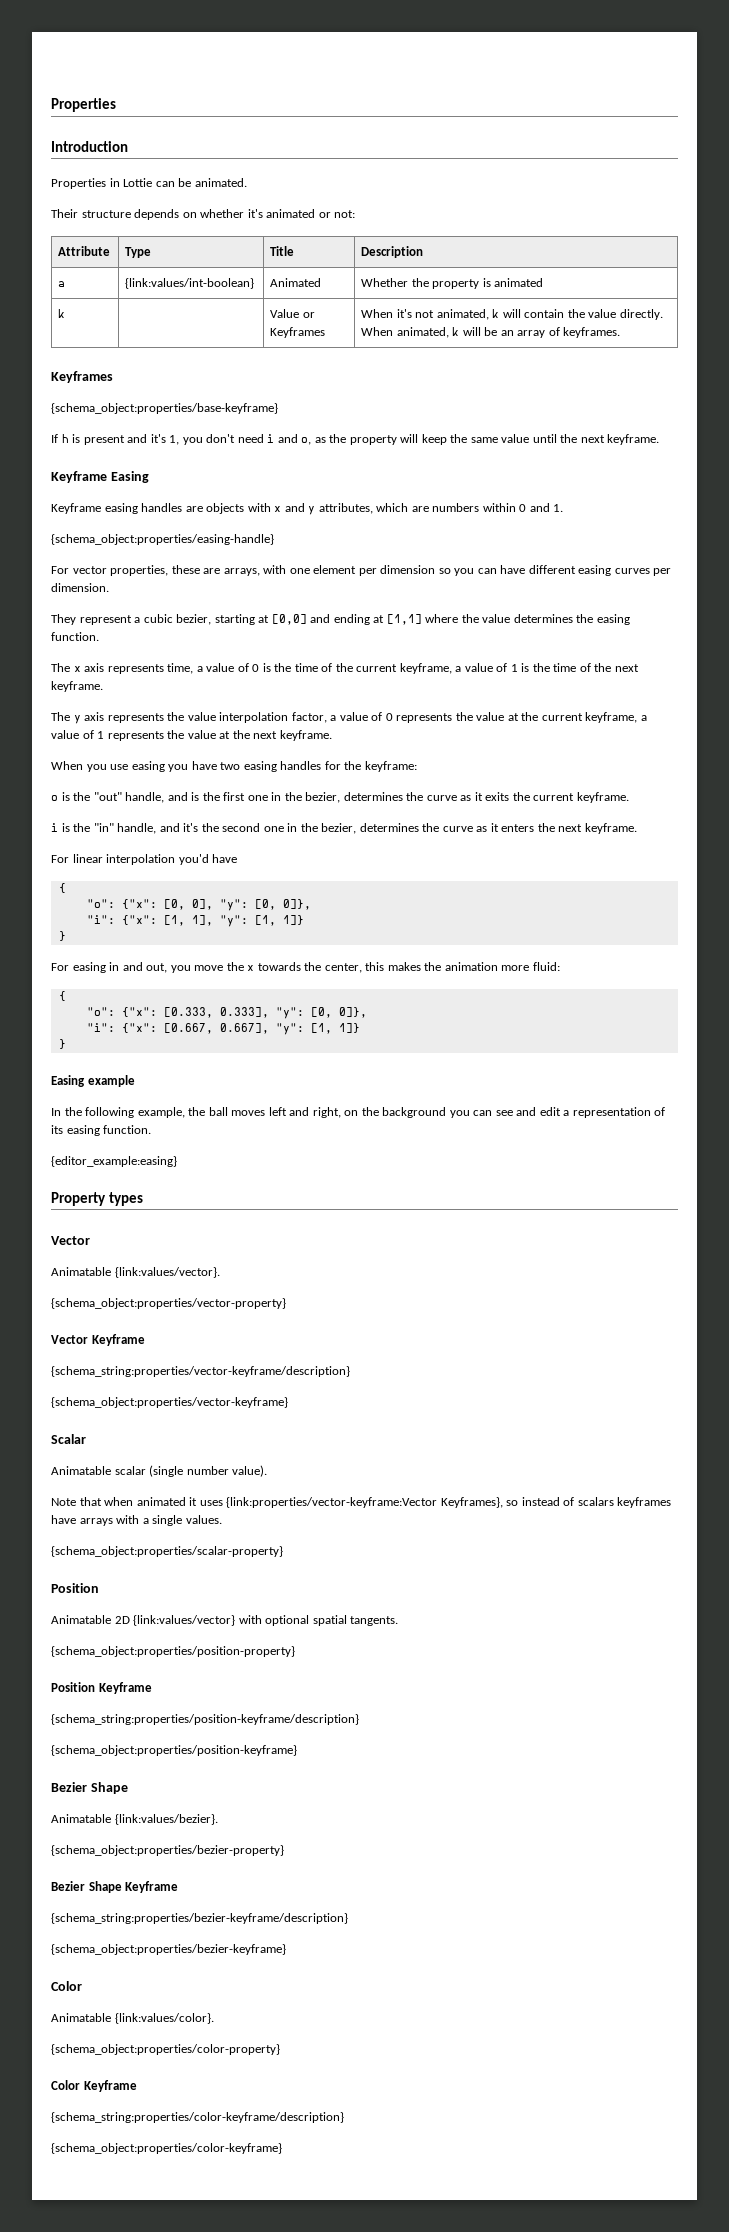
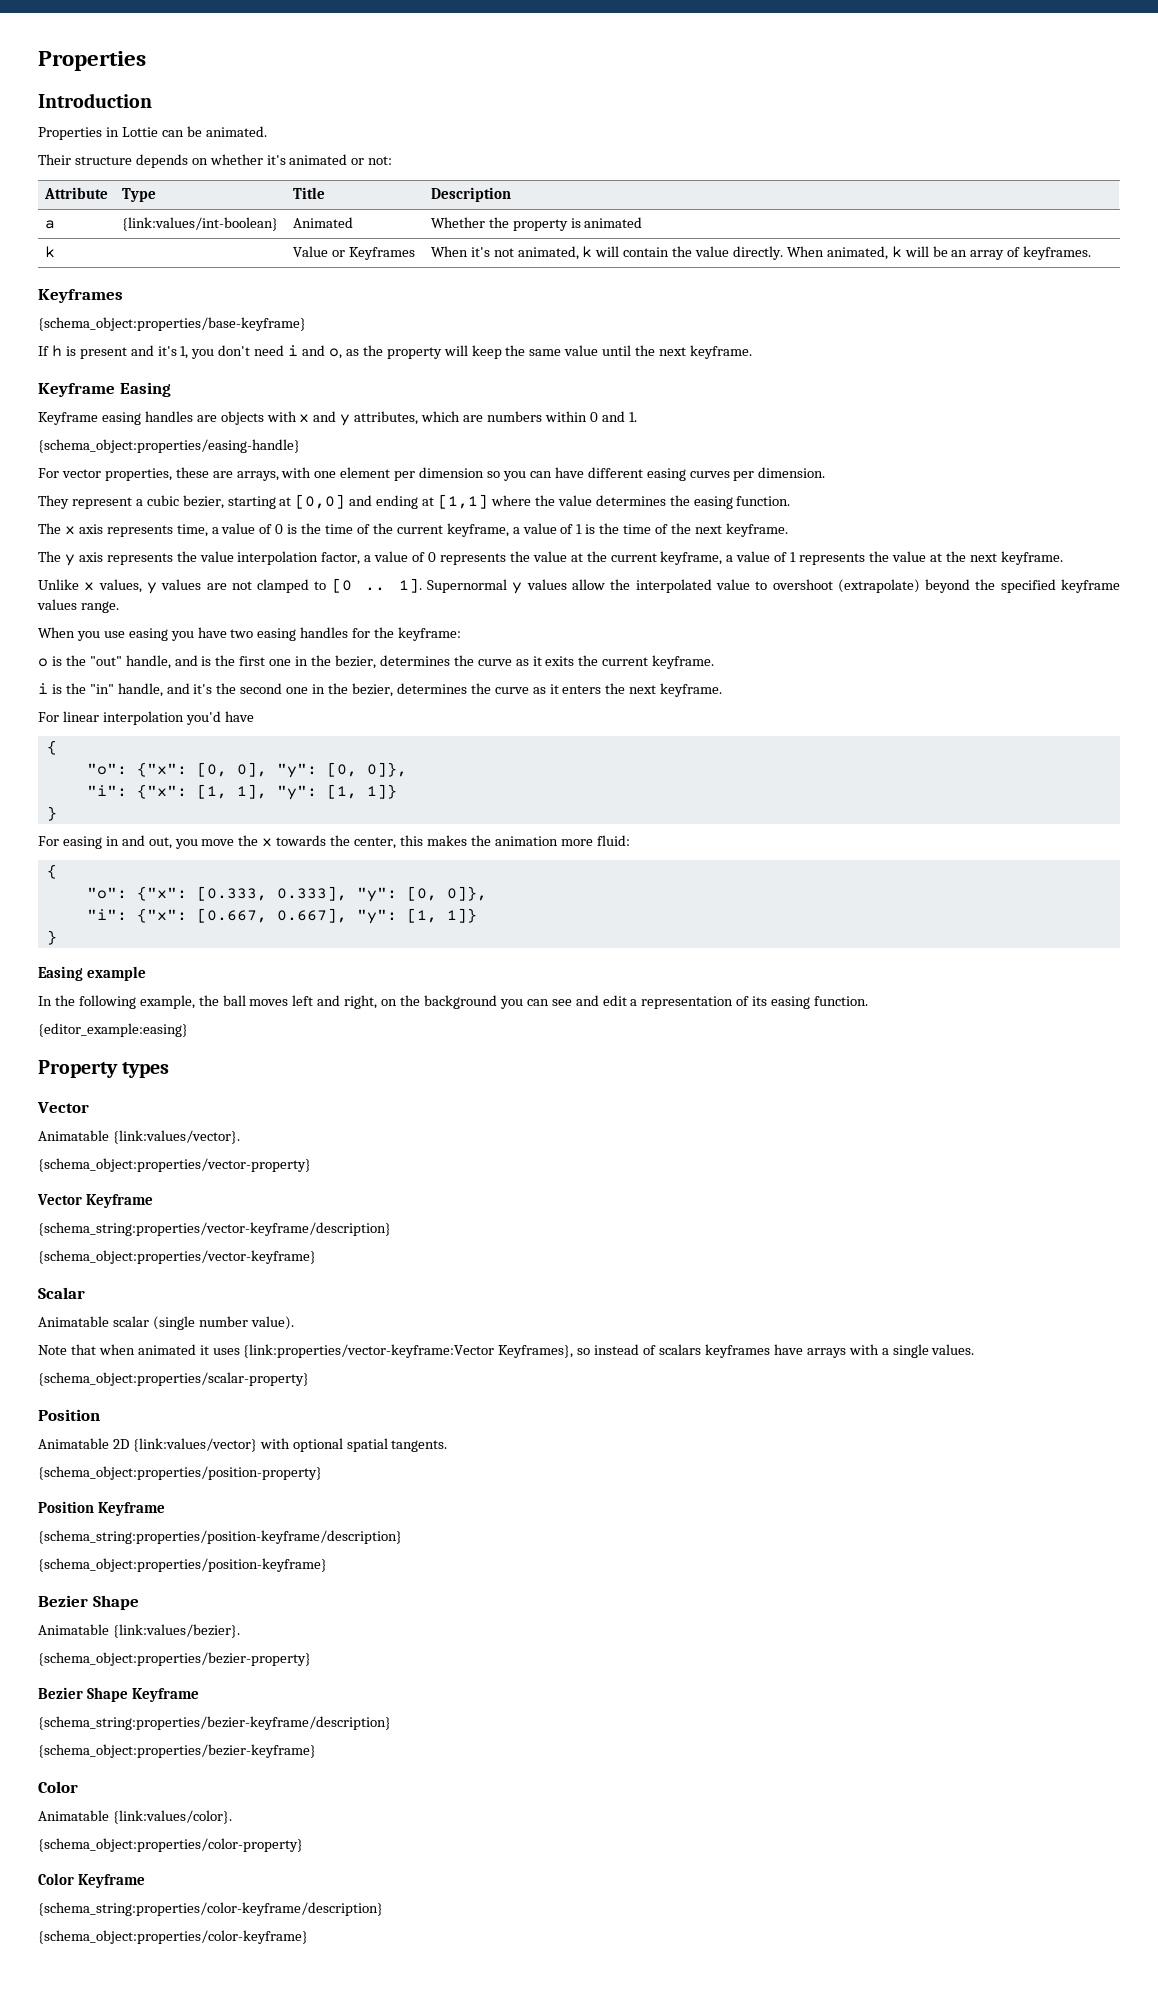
(332, 735) none -> [38,578,1121,594] [37,599,119,613] // Unlike x values, y values are not clamped to [0 .. 1]. Supernormal y values allow the interpolated value to overshoot (extrapolate) beyond the specified keyframe values range.

